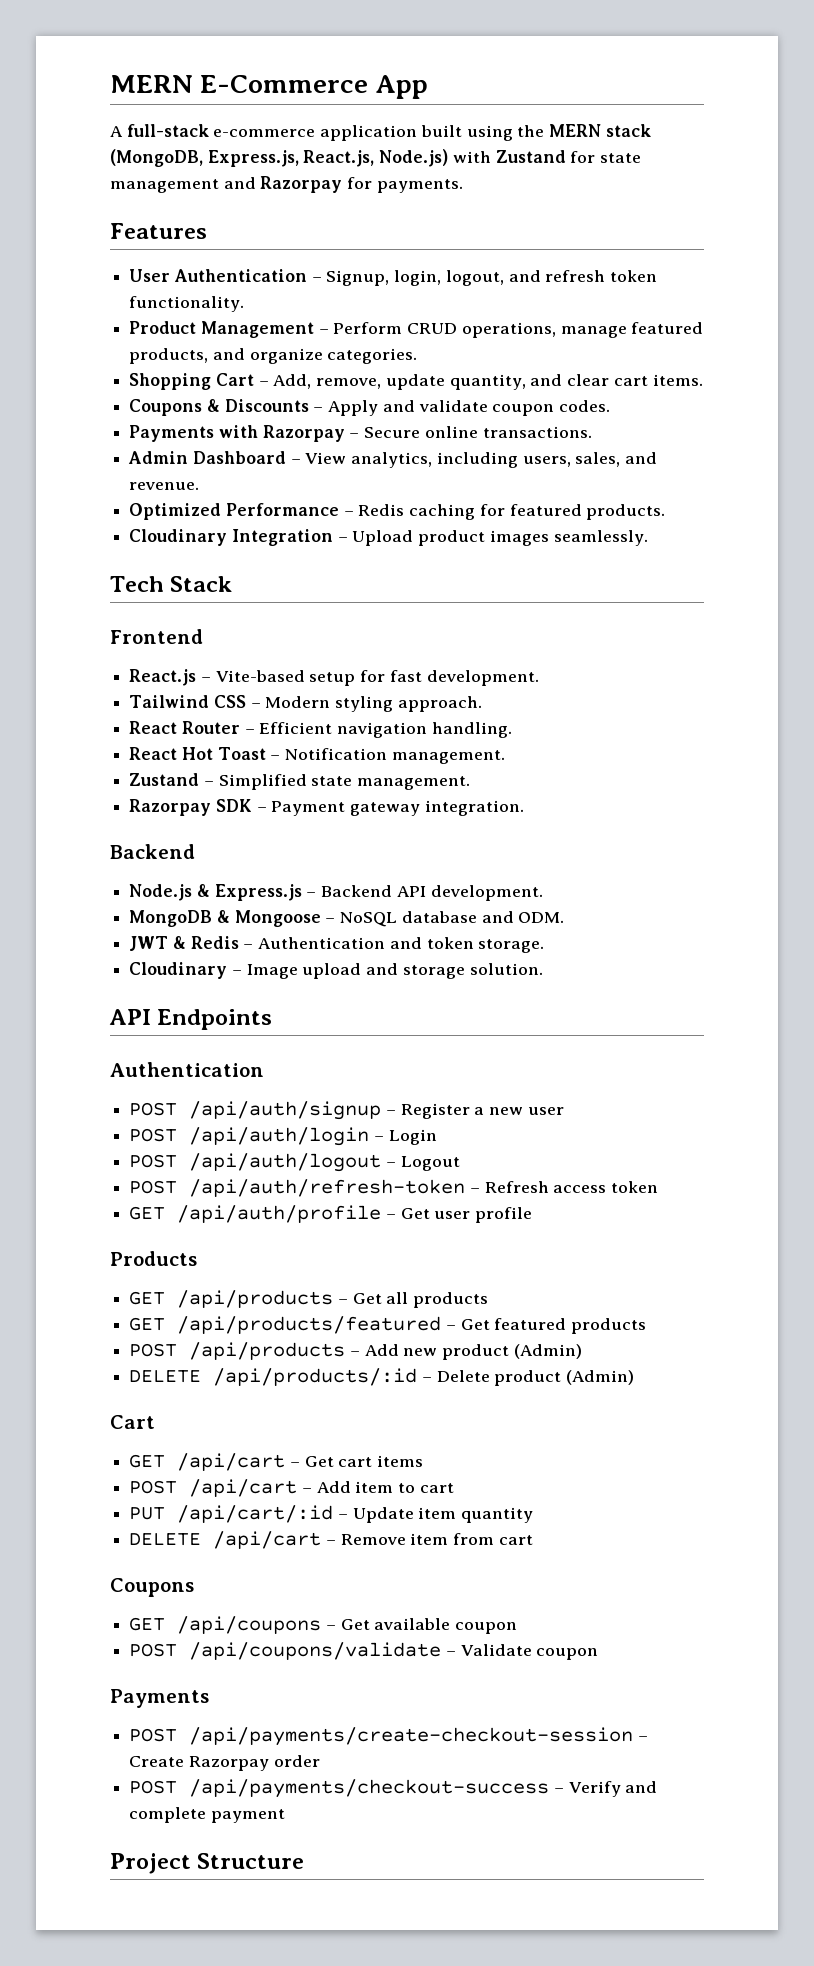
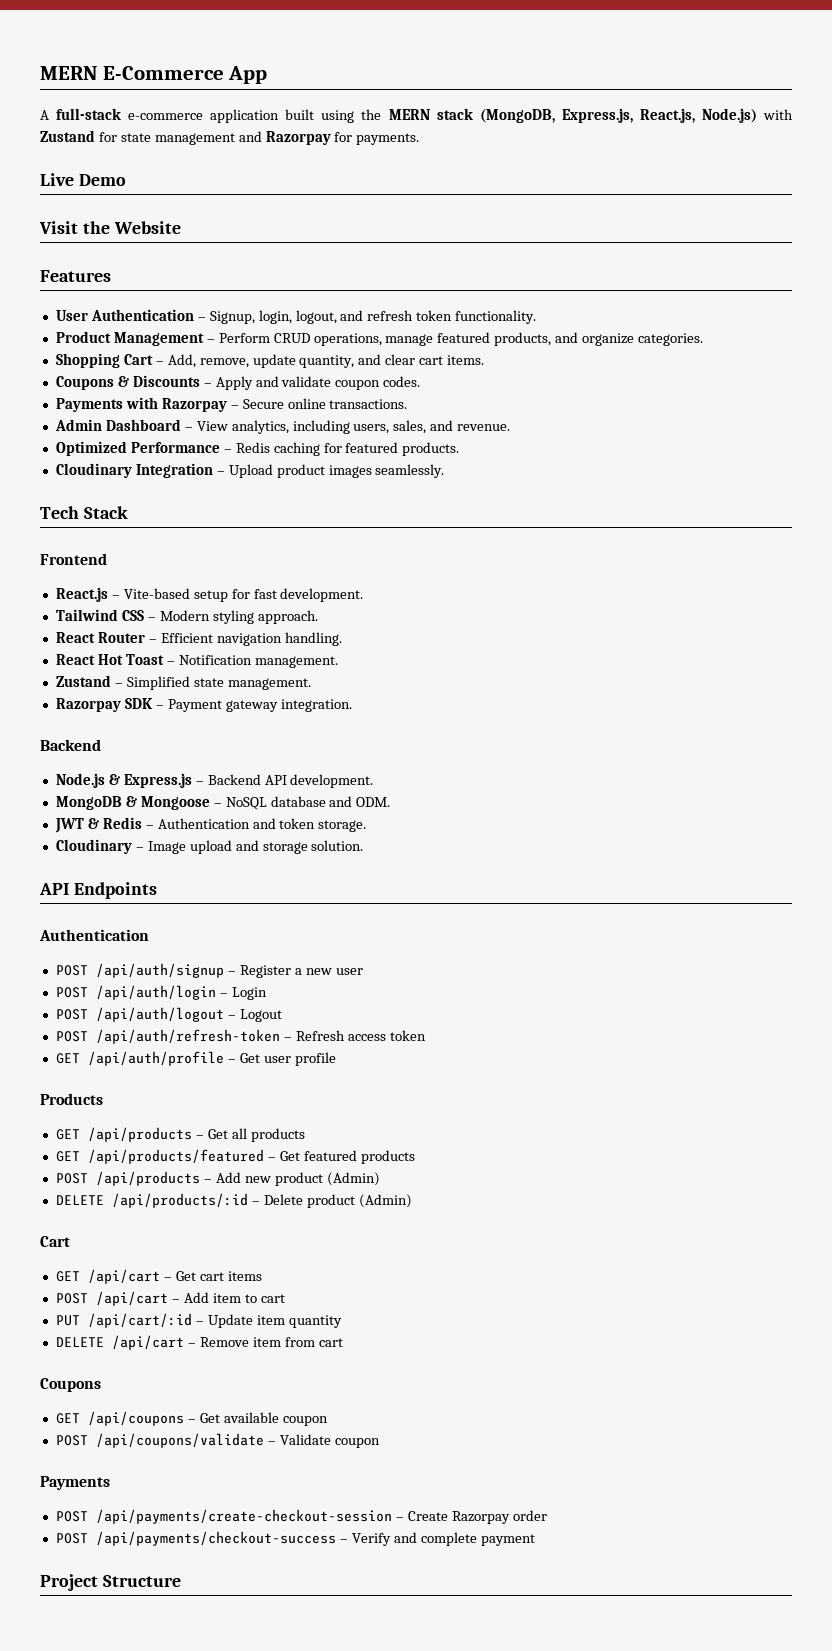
(463, 186) none -> [40,173,126,186] [39,221,181,234] // Live Demo // Visit the Website

